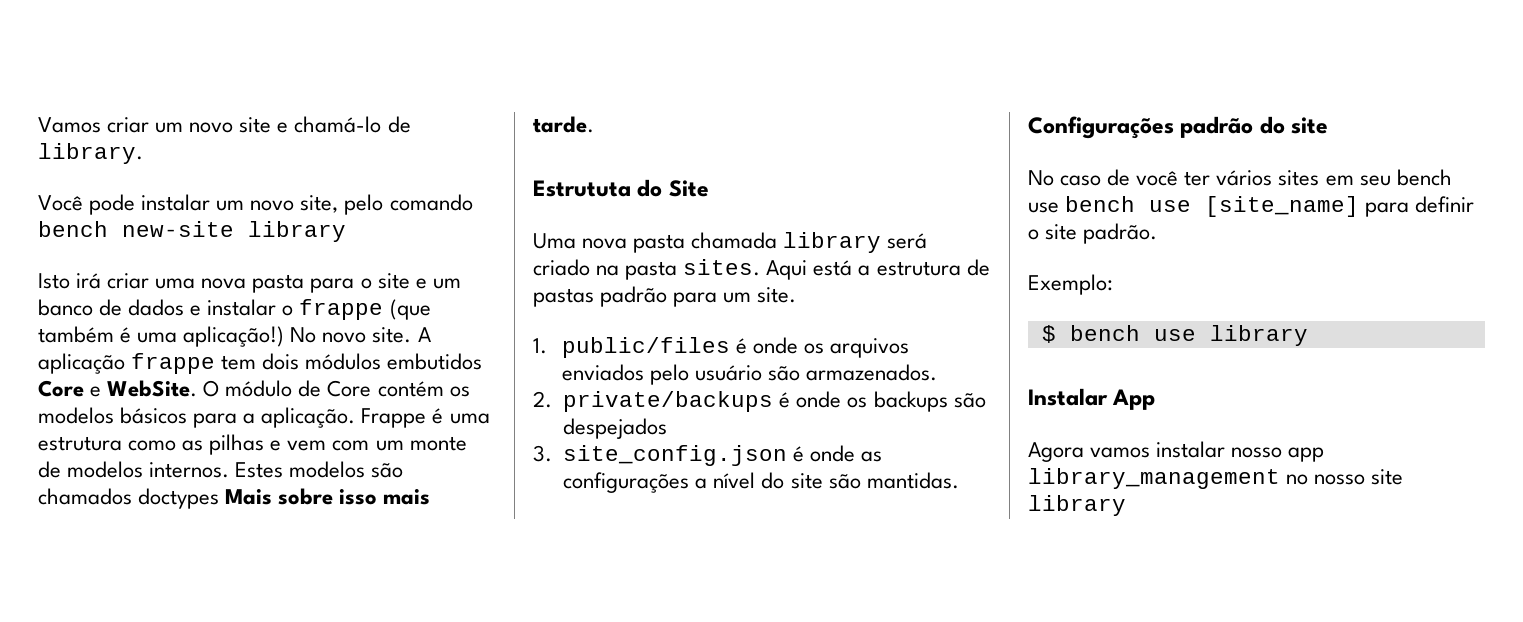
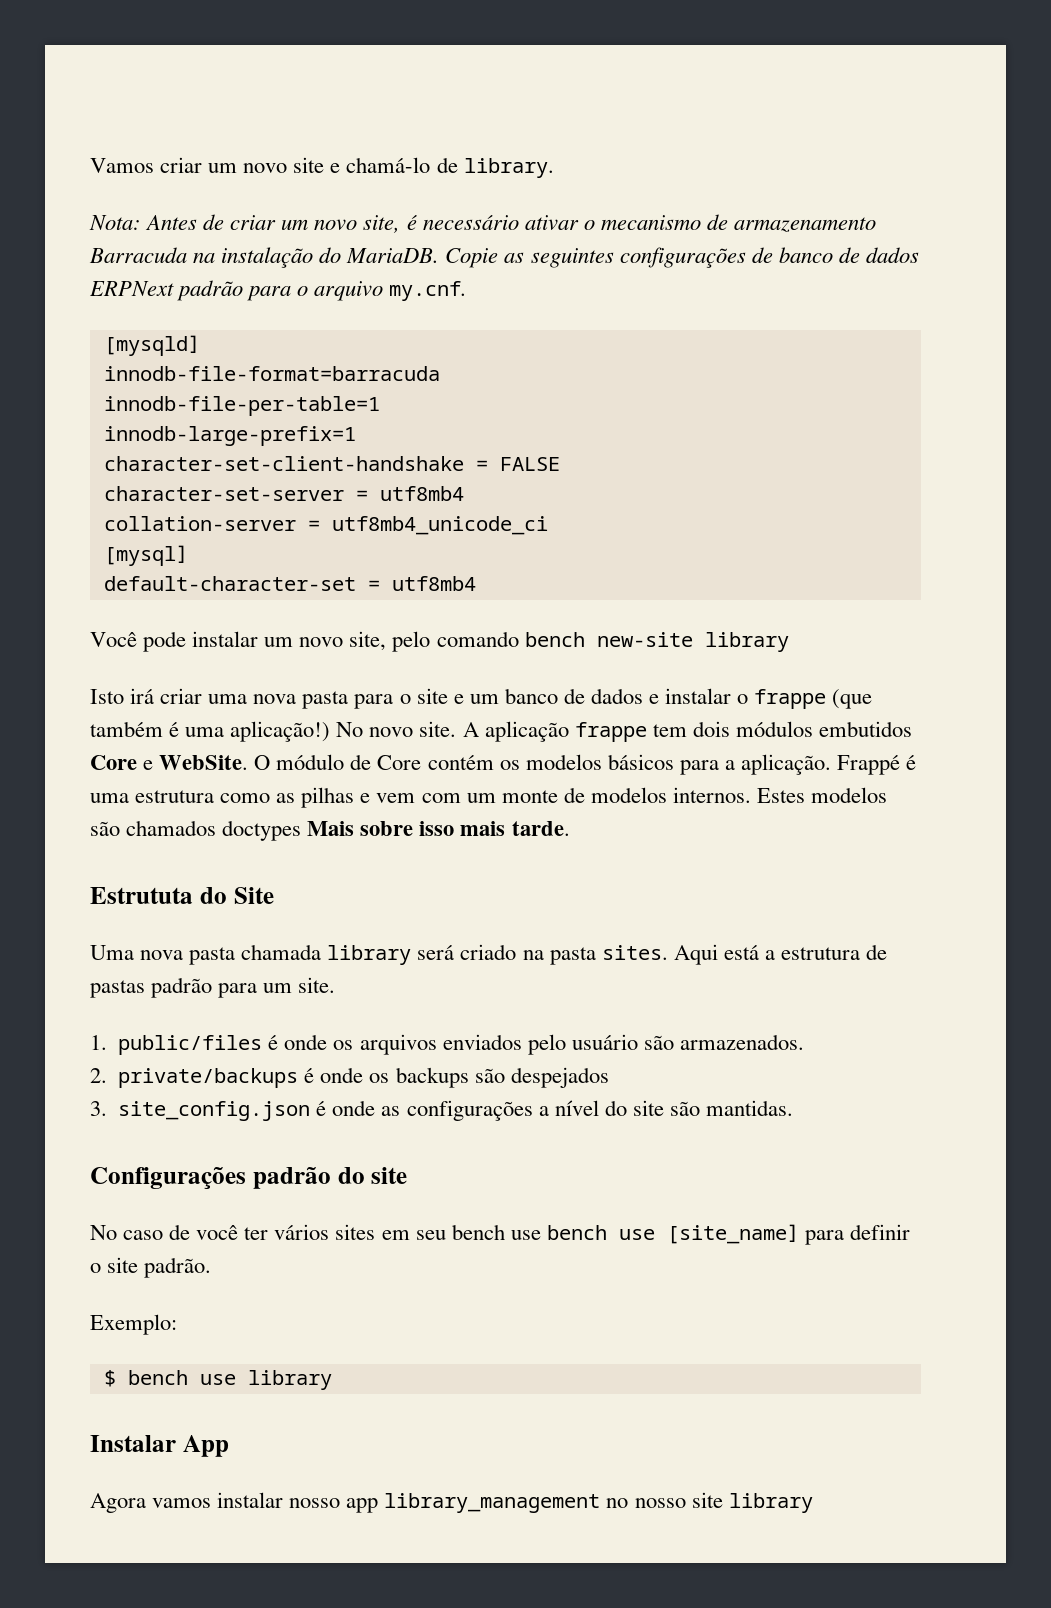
(143, 153) none -> [89,214,876,233] [89,247,919,268] [89,280,468,301] [103,335,200,356] [103,366,440,381] [103,396,380,416] [103,426,356,446] [103,456,560,471] [103,486,464,501] [103,516,548,535] [103,545,188,566] [103,576,476,591] // Nota: Antes de criar um novo site, é necessário ativar o mecanismo de armazenamento Barracuda na instalação do MariaDB. Copie as seguintes configurações de banco de dados ERPNext padrão para o arquivo my.cnf. // [mysqld] // innodb-file-format=barracuda // innodb-file-per-table=1 // innodb-large-prefix=1 // character-set-client-handshake = FALSE // character-set-server = utf8mb4 // collation-server = utf8mb4_unicode_ci // [mysql] // default-character-set = utf8mb4
[361,408,427,428] Frappe -> [837,755,901,775] Frappé

